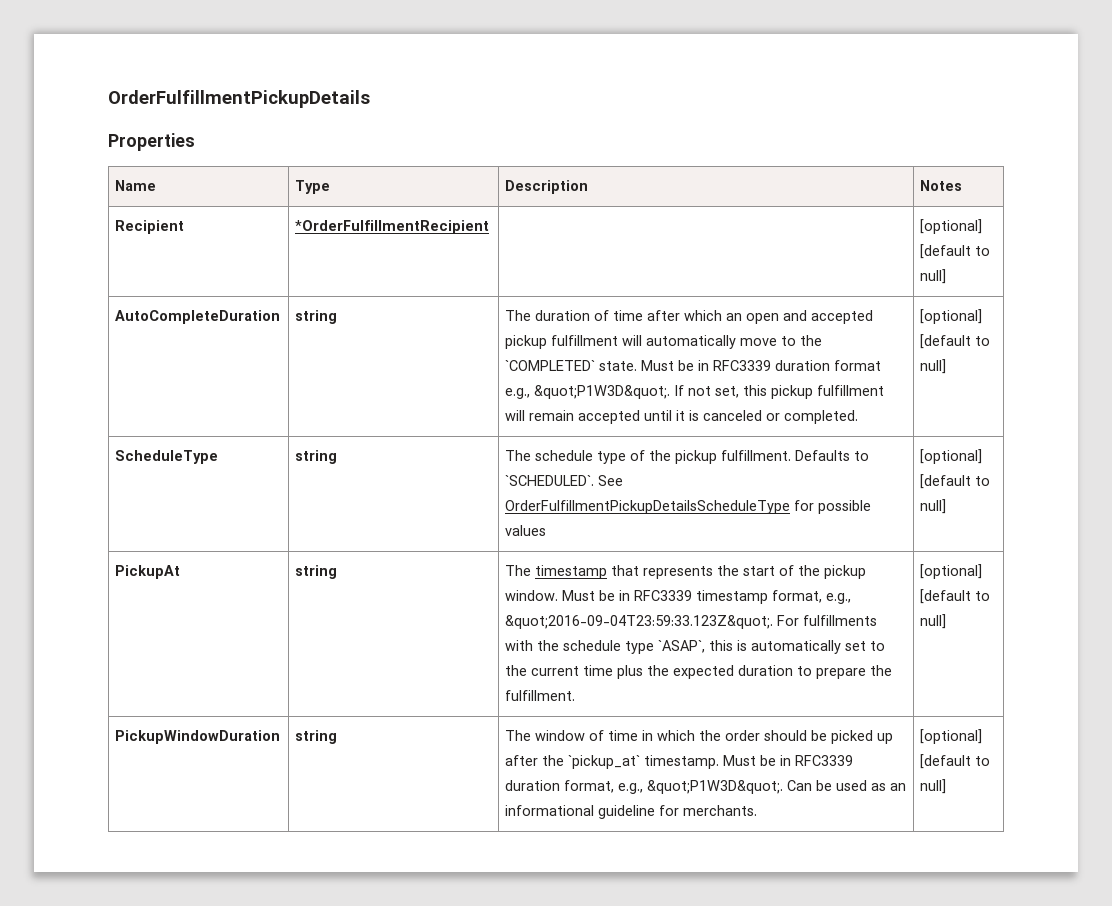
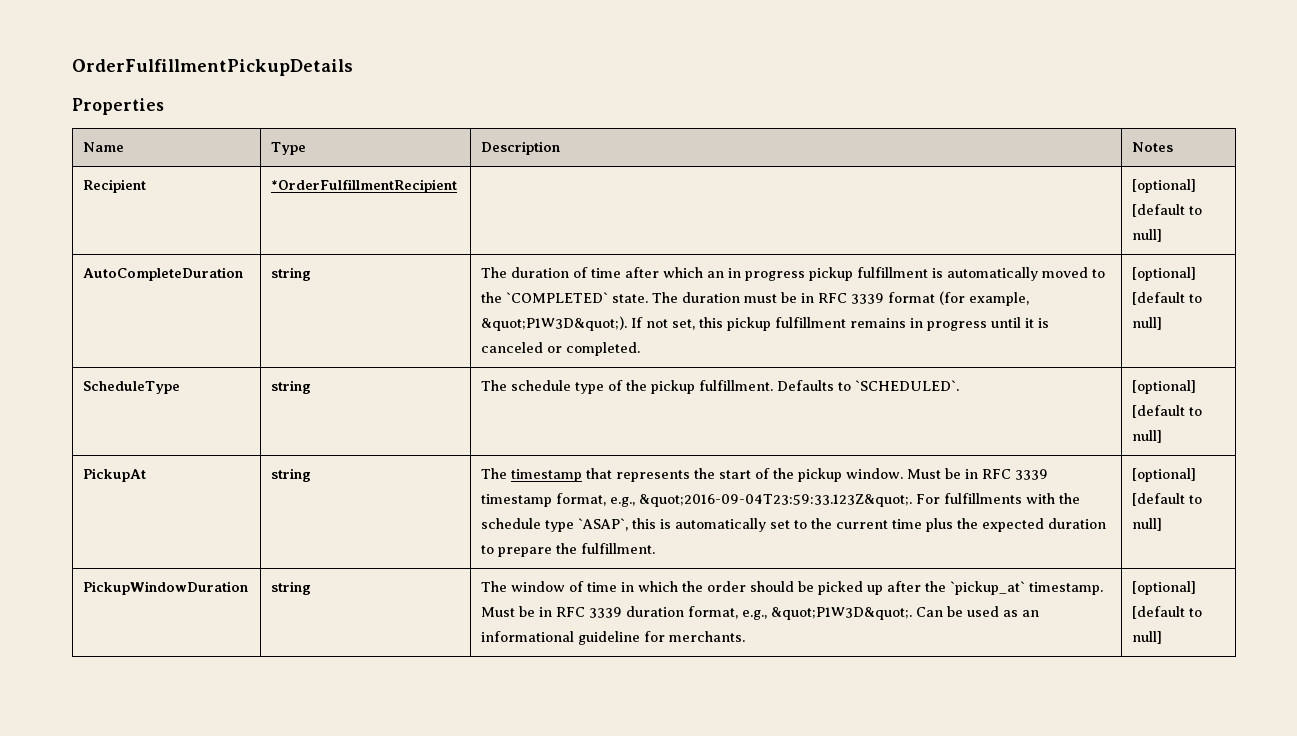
[746,310,874,324] [505,335,823,349] [505,360,882,371] [505,385,671,399] open and accepted pickup fulfillment will automatically move to the `COMPLETED` state. Must be in RFC3339 duration format e.g., &quot;P1W3D&quot;. -> [728,267,1106,281] [481,291,1030,306] [481,316,628,331] in progress pickup fulfillment is automatically moved to the `COMPLETED` state. The duration must be in RFC 3339 format (for example, &quot;P1W3D&quot;).
[505,410,641,424] will remain accepted -> [850,318,988,331] remains in progress
[598,475,624,486] [505,500,872,514] [505,525,547,536] See OrderFulfillmentPickupDetailsScheduleType for possible values -> (960, 385) none
[634,590,693,601] RFC3339 -> [982,469,1049,480] RFC 3339
[795,755,854,766] RFC3339 -> [556,607,623,618] RFC 3339

